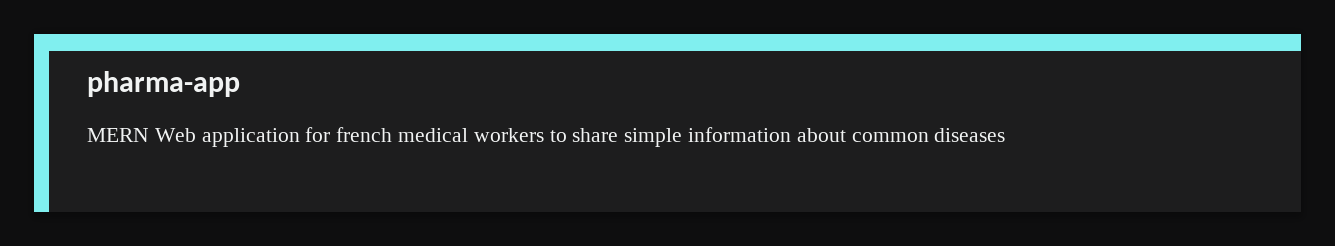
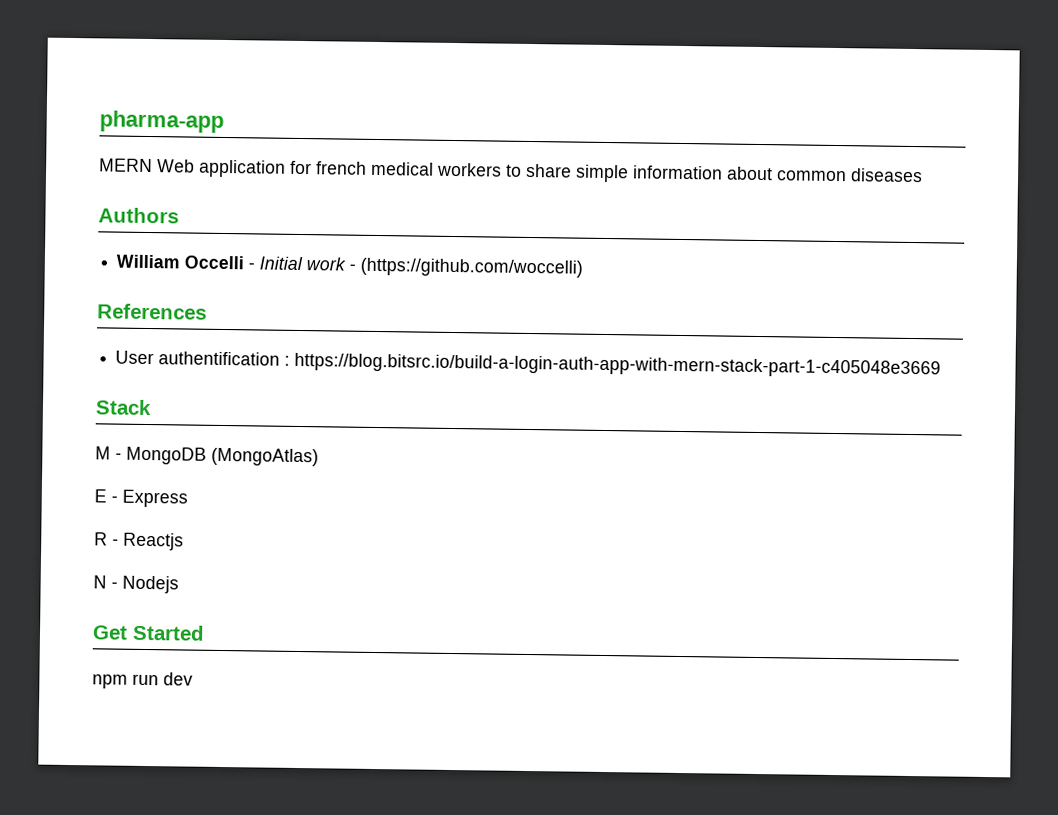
(1006, 135) none -> [98,207,179,224] [116,254,584,278] [97,303,207,320] [115,350,942,379] [95,399,152,416] [95,446,319,467] [94,489,188,508] [94,532,184,551] [93,575,179,594] [92,624,205,641] [92,672,193,689] // Authors // William Occelli - Initial work - (https://github.com/woccelli) // References // User authentification : https://blog.bitsrc.io/build-a-login-auth-app-with-mern-stack-part-1-c405048e3669 // Stack // M - MongoDB (MongoAtlas) // E - Express // R - Reactjs // N - Nodejs // Get Started // npm run dev

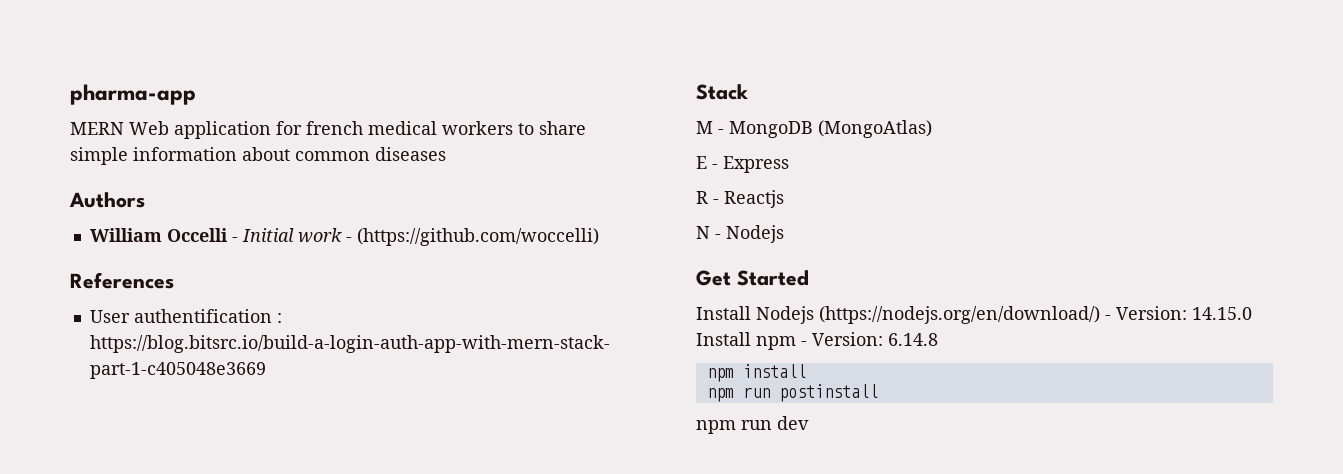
(205, 632) none -> [696,306,1252,324] [696,332,938,350] [706,364,806,382] [706,384,878,402] // Install Nodejs (https://nodejs.org/en/download/) - Version: 14.15.0 Install npm - Version: 6.14.8 // npm install // npm run postinstall

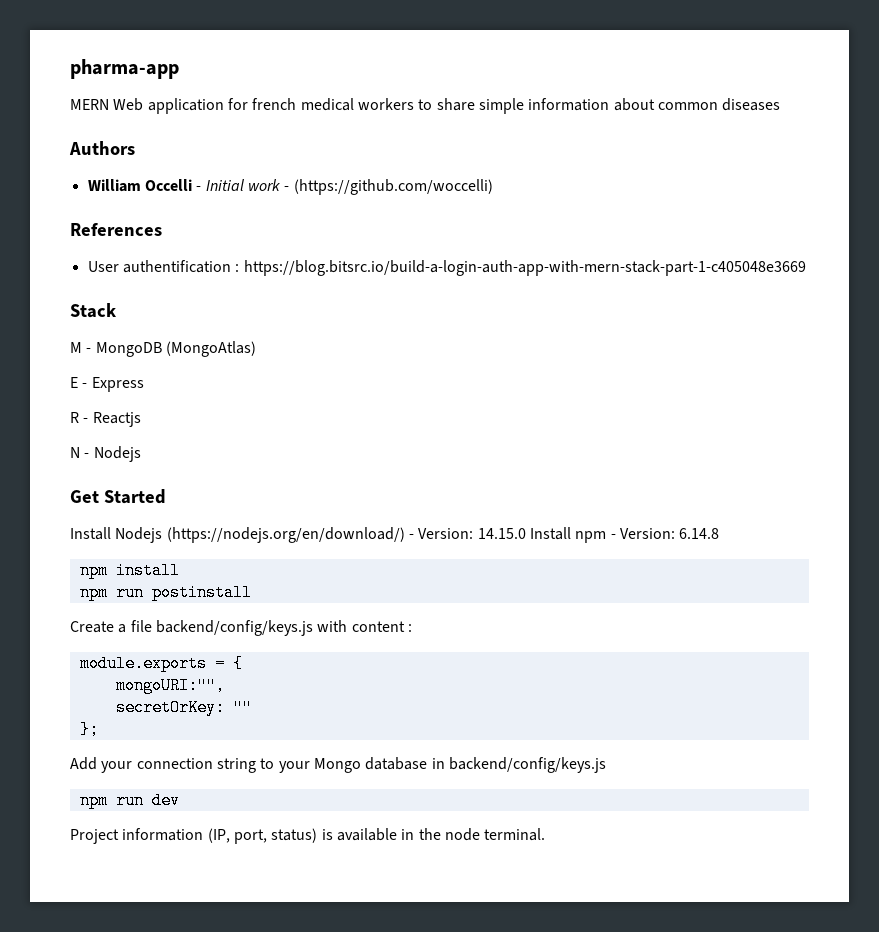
[696,416,809,434] npm run dev -> [70,620,412,636] [79,655,243,672] [115,677,225,694] [115,699,252,716] [79,721,99,738] [70,757,606,773] [79,792,180,809] [70,828,546,844] Create a file backend/config/keys.js with content : // module.exports = { // mongoURI:"", // secretOrKey: "" // }; // Add your connection string to your Mongo database in backend/config/keys.js // npm run dev // Project information (IP, port, status) is available in the node terminal.

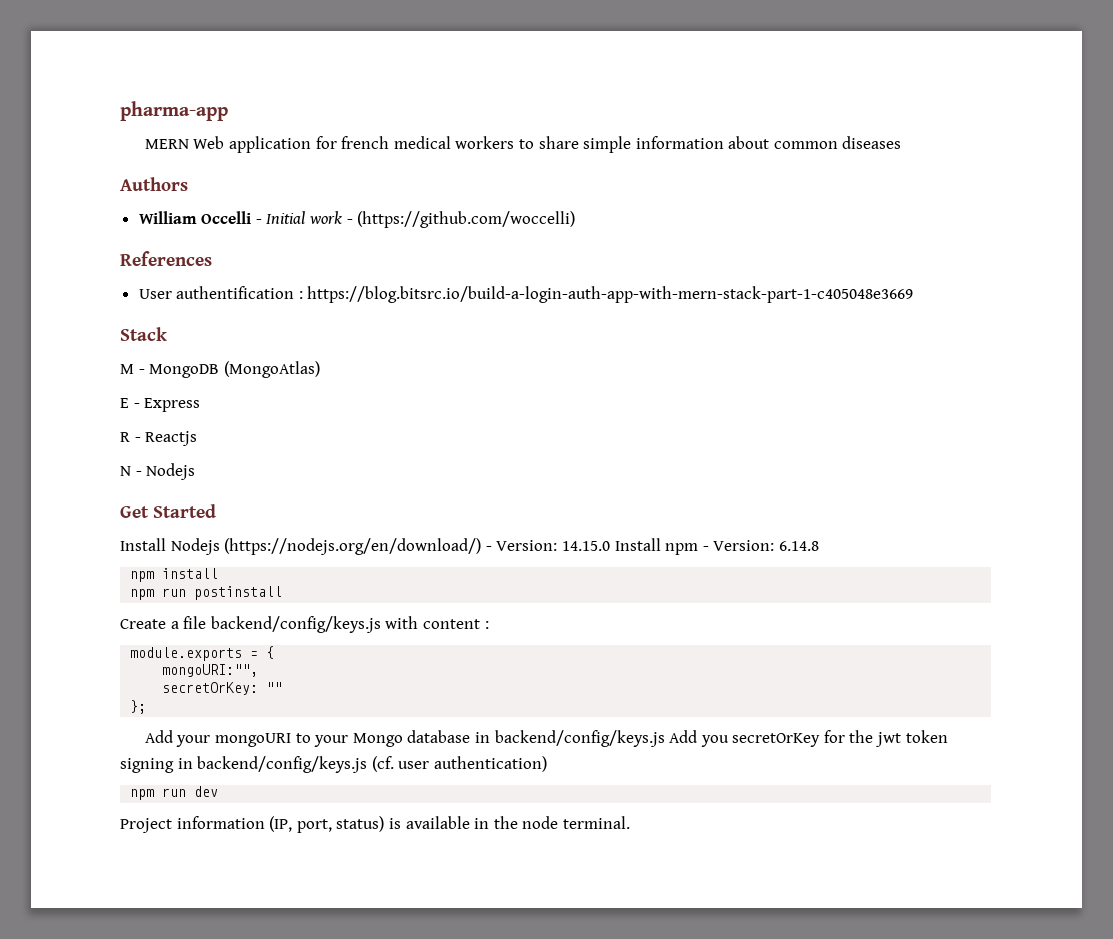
[136,758,256,773] connection string -> [214,733,291,747] mongoURI
(606, 765) none -> [669,730,948,747] [120,756,547,773] Add you secretOrKey for the jwt token signing in backend/config/keys.js (cf. user authentication)

